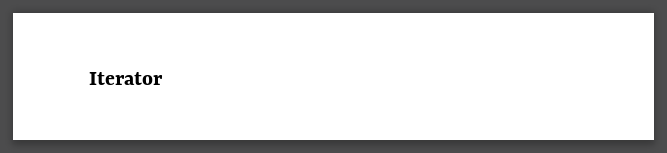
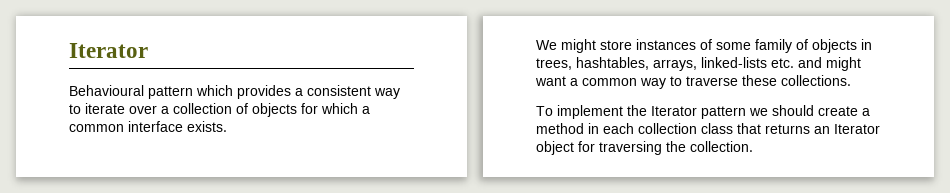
[89,72,163,85] Iterator -> [69,43,148,58] [69,85,400,99] [69,103,370,117] [69,121,227,132] [536,39,872,53] [536,57,861,71] [535,75,851,89] [536,105,870,119] [536,123,880,134] [536,141,753,155] Iterator // Behavioural pattern which provides a consistent way to iterate over a collection of objects for which a common interface exists. // We might store instances of some family of objects in trees, hashtables, arrays, linked-lists etc. and might want a common way to traverse these collections. // To implement the Iterator pattern we should create a method in each collection class that returns an Iterator object for traversing the collection.

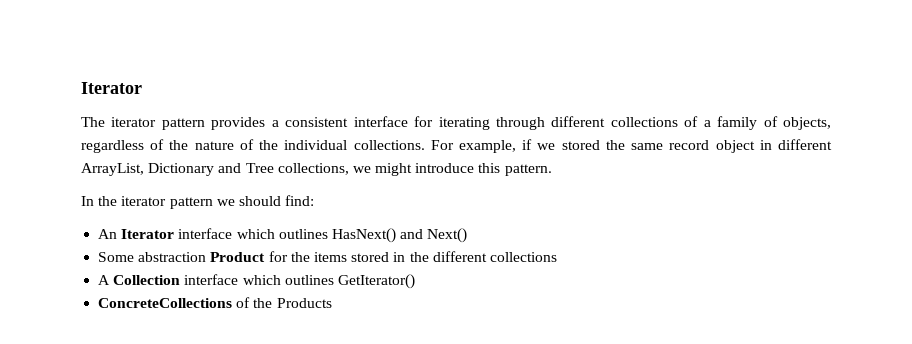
[69,85,400,99] [69,103,370,117] [69,121,227,132] [536,39,872,53] [536,57,861,71] [535,75,851,89] [536,105,870,119] [536,123,880,134] [536,141,753,155] Behavioural pattern which provides a consistent way to iterate over a collection of objects for which a common interface exists. // We might store instances of some family of objects in trees, hashtables, arrays, linked-lists etc. and might want a common way to traverse these collections. // To implement the Iterator pattern we should create a method in each collection class that returns an Iterator object for traversing the collection. -> [81,116,831,130] [81,139,832,153] [81,163,552,176] [81,195,315,209] [98,228,468,243] [98,251,557,262] [98,274,415,289] [98,297,332,308] The iterator pattern provides a consistent interface for iterating through different collections of a family of objects, regardless of the nature of the individual collections. For example, if we stored the same record object in different ArrayList, Dictionary and Tree collections, we might introduce this pattern. // In the iterator pattern we should find: // An Iterator interface which outlines HasNext() and Next() // Some abstraction Product for the items stored in the different collections // A Collection interface which outlines GetIterator() // ConcreteCollections of the Products

